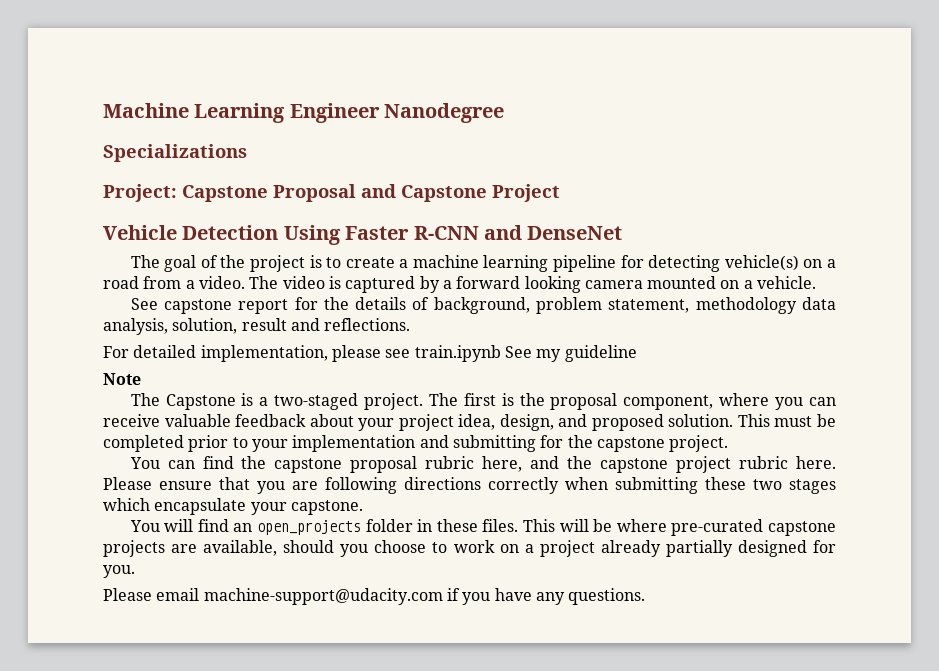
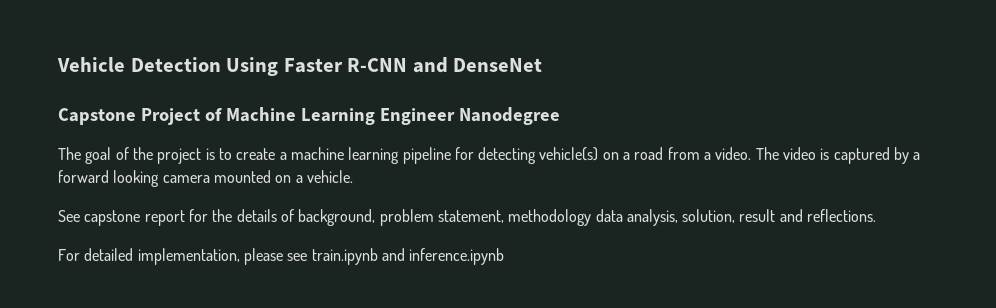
[103,103,505,123] [103,144,247,162] [103,184,560,202] Machine Learning Engineer Nanodegree // Specializations // Project: Capstone Proposal and Capstone Project // -> (57, 64) none
(623, 233) none -> [58,107,560,125] // Capstone Project of Machine Learning Engineer Nanodegree
[504,345,637,362] [103,373,141,385] [130,393,836,410] [103,414,837,431] [103,435,729,452] [129,456,836,473] [103,477,836,494] [103,498,363,515] [129,519,836,536] [103,540,836,557] [103,565,135,578] [103,588,646,605] See my guideline // Note // The Capstone is a two-staged project. The first is the proposal component, where you can receive valuable feedback about your project idea, design, and proposed solution. This must be completed prior to your implementation and submitting for the capstone project. // You can find the capstone proposal rubric here, and the capstone project rubric here. Please ensure that you are following directions correctly when submitting these two stages which encapsulate your capstone. // You will find an open_projects folder in these files. This will be where pre-curated capstone projects are available, should you choose to work on a project already partially designed for you. // Please email machine-support@udacity.com if you have any questions. -> [381,248,505,265] and inference.ipynb

